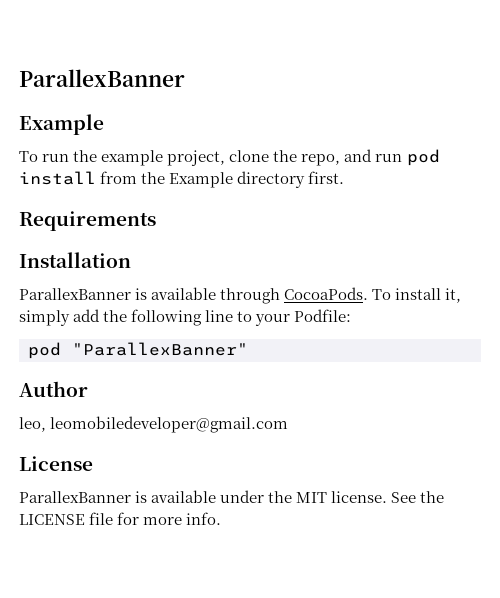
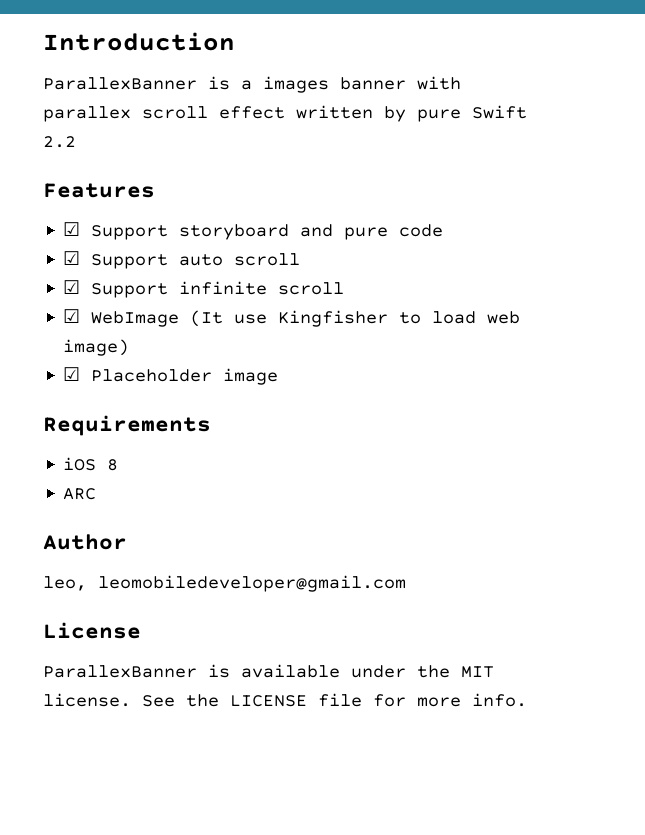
[19,69,185,87] [19,114,104,135] [19,149,440,166] [19,171,345,188] [19,211,156,231] [19,252,131,268] [19,287,462,304] [19,309,352,326] [28,342,248,359] ParallexBanner // Example // To run the example project, clone the repo, and run pod install from the Example directory first. // Requirements // Installation // ParallexBanner is available through CocoaPods. To install it, simply add the following line to your Podfile: // pod "ParallexBanner" -> [43,32,235,51] [43,76,461,93] [43,105,527,122] [43,136,76,148] [43,183,155,198] [63,222,444,240] [63,251,301,269] [63,280,345,298] [63,309,521,327] [63,339,130,356] [63,367,279,385] [43,415,211,436] [63,457,119,471] [63,488,97,500] Introduction // ParallexBanner is a images banner with parallex scroll effect written by pure Swift 2.2 // Features // ☑ Support storyboard and pure code // ☑ Support auto scroll // ☑ Support infinite scroll // ☑ WebImage (It use Kingfisher to load web image) // ☑ Placeholder image // Requirements // iOS 8 // ARC

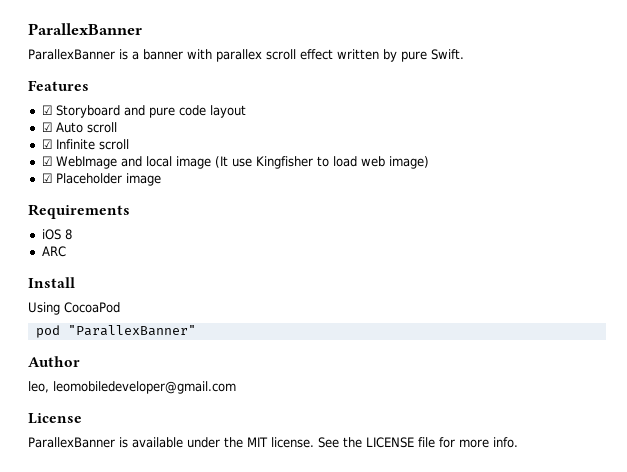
[43,32,235,51] Introduction -> [28,23,142,35] ParallexBanner
[263,76,329,93] images -> (139, 55) none
[472,105,527,119] [43,136,76,148] Swift 2.2 -> [431,49,464,60] Swift.
[91,224,290,240] Support storyboard -> [55,105,120,118] Storyboard
[63,251,301,269] [63,280,268,298] // ☑ Support auto scroll // ☑ Support infinite -> [209,105,246,118] [41,122,117,133] [41,139,95,150] layout // ☑ Auto scroll // ☑ Infinite
(180, 319) none -> [120,156,211,169] and local image
(97, 494) none -> [28,277,75,288] [28,302,120,315] [35,325,196,338] // Install // Using CocoaPod // pod "ParallexBanner"

